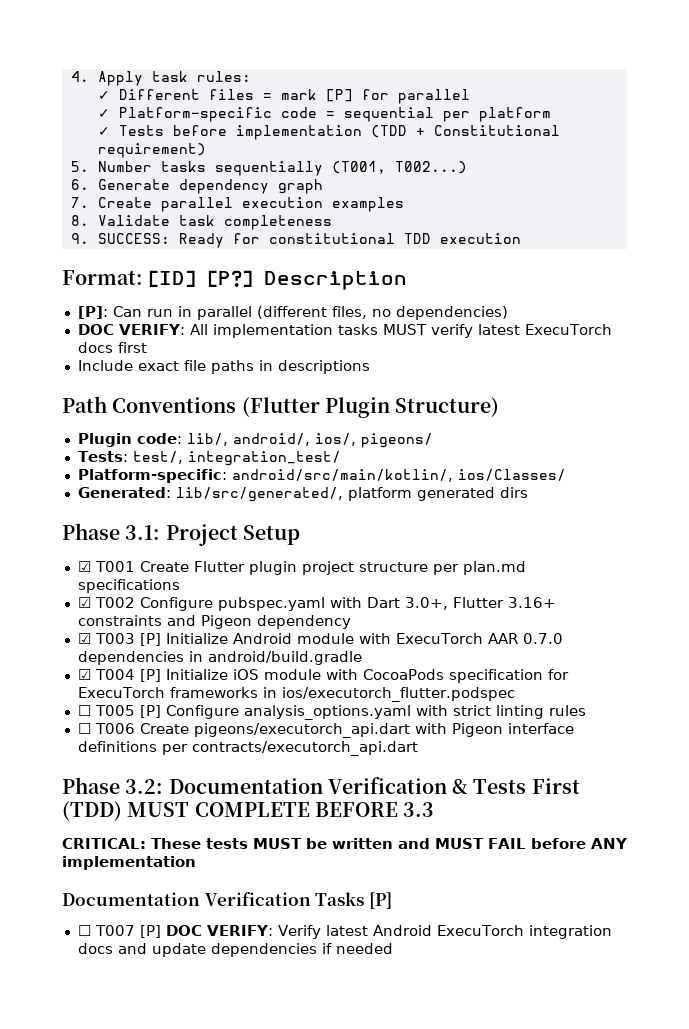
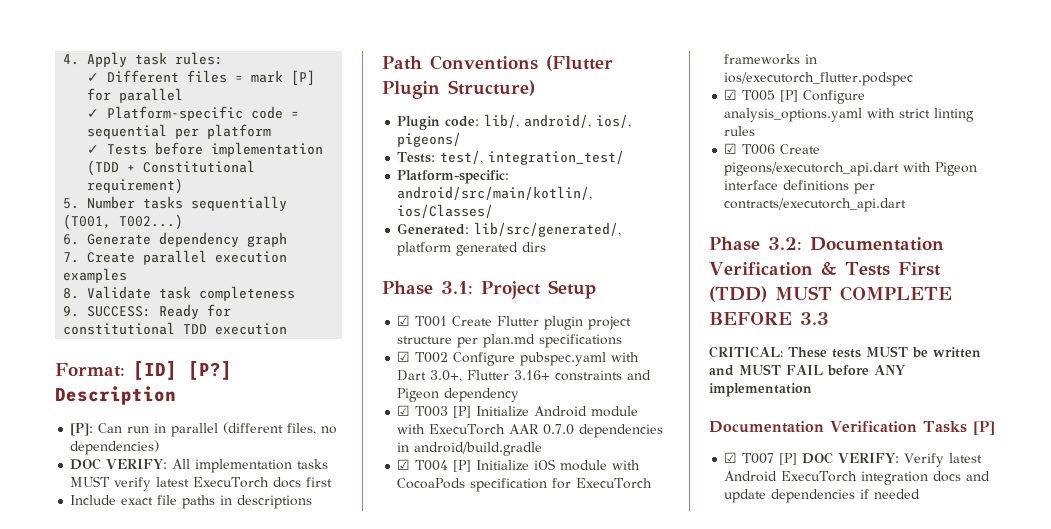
[77,705,91,716] ☐ -> [724,89,738,100] ☑
[77,723,91,734] ☐ -> [724,143,738,154] ☑
[77,925,91,936] ☐ -> [724,452,738,463] ☑

